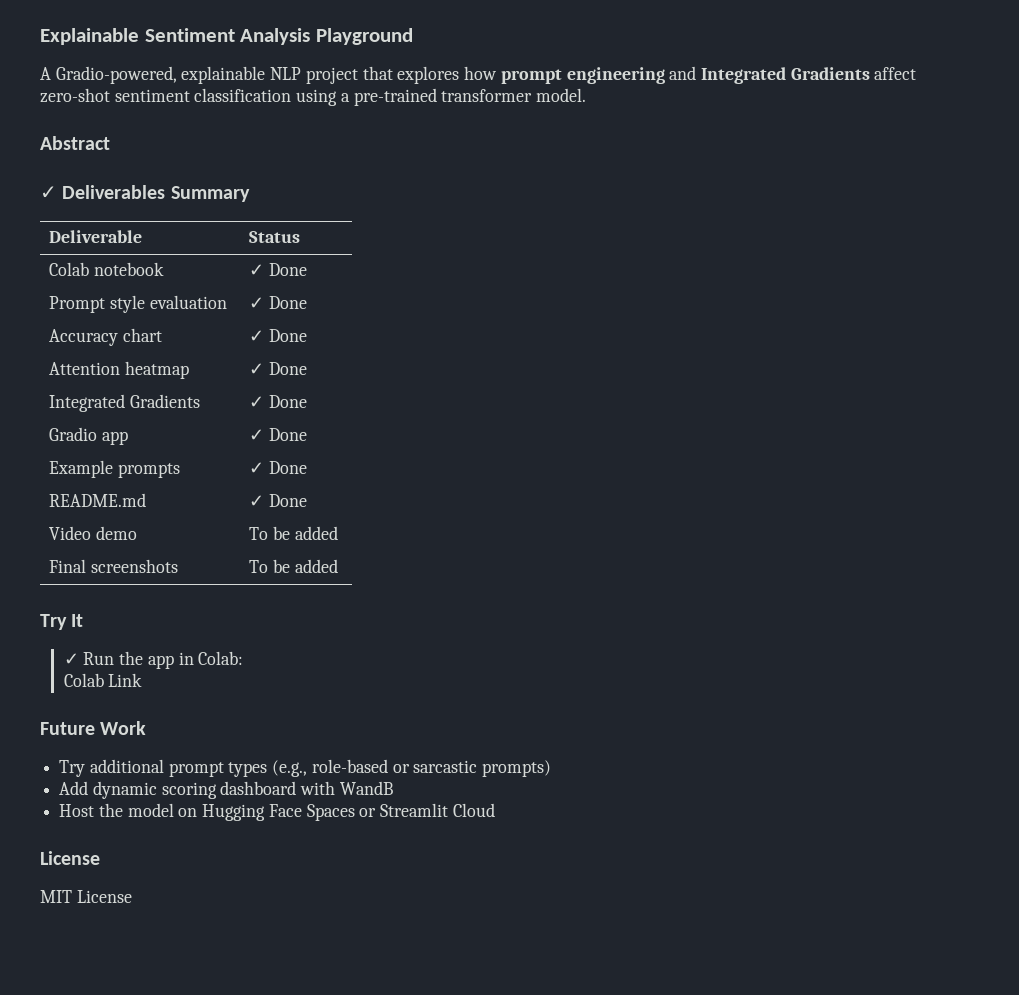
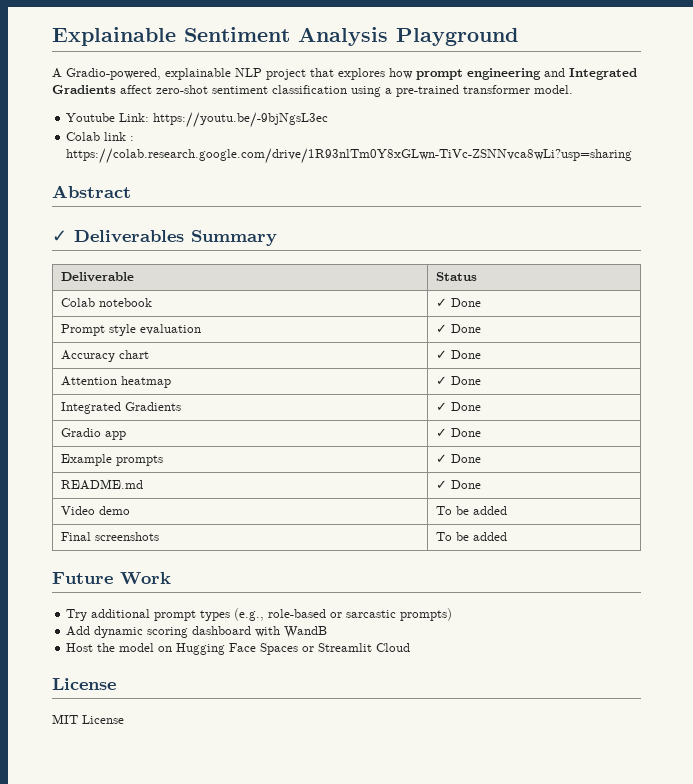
(587, 95) none -> [66,112,329,128] [66,132,135,141] [66,148,633,164] // Youtube Link: https://youtu.be/-9bjNgsL3ec // Colab link : https://colab.research.google.com/drive/1R93nlTm0Y8xGLwn-TiVc-ZSNNvca8wLi?usp=sharing
[40,614,84,630] [63,651,244,669] [63,673,143,687] // Try It // ✓ Run the app in Colab: // Colab Link -> (507, 536) none

